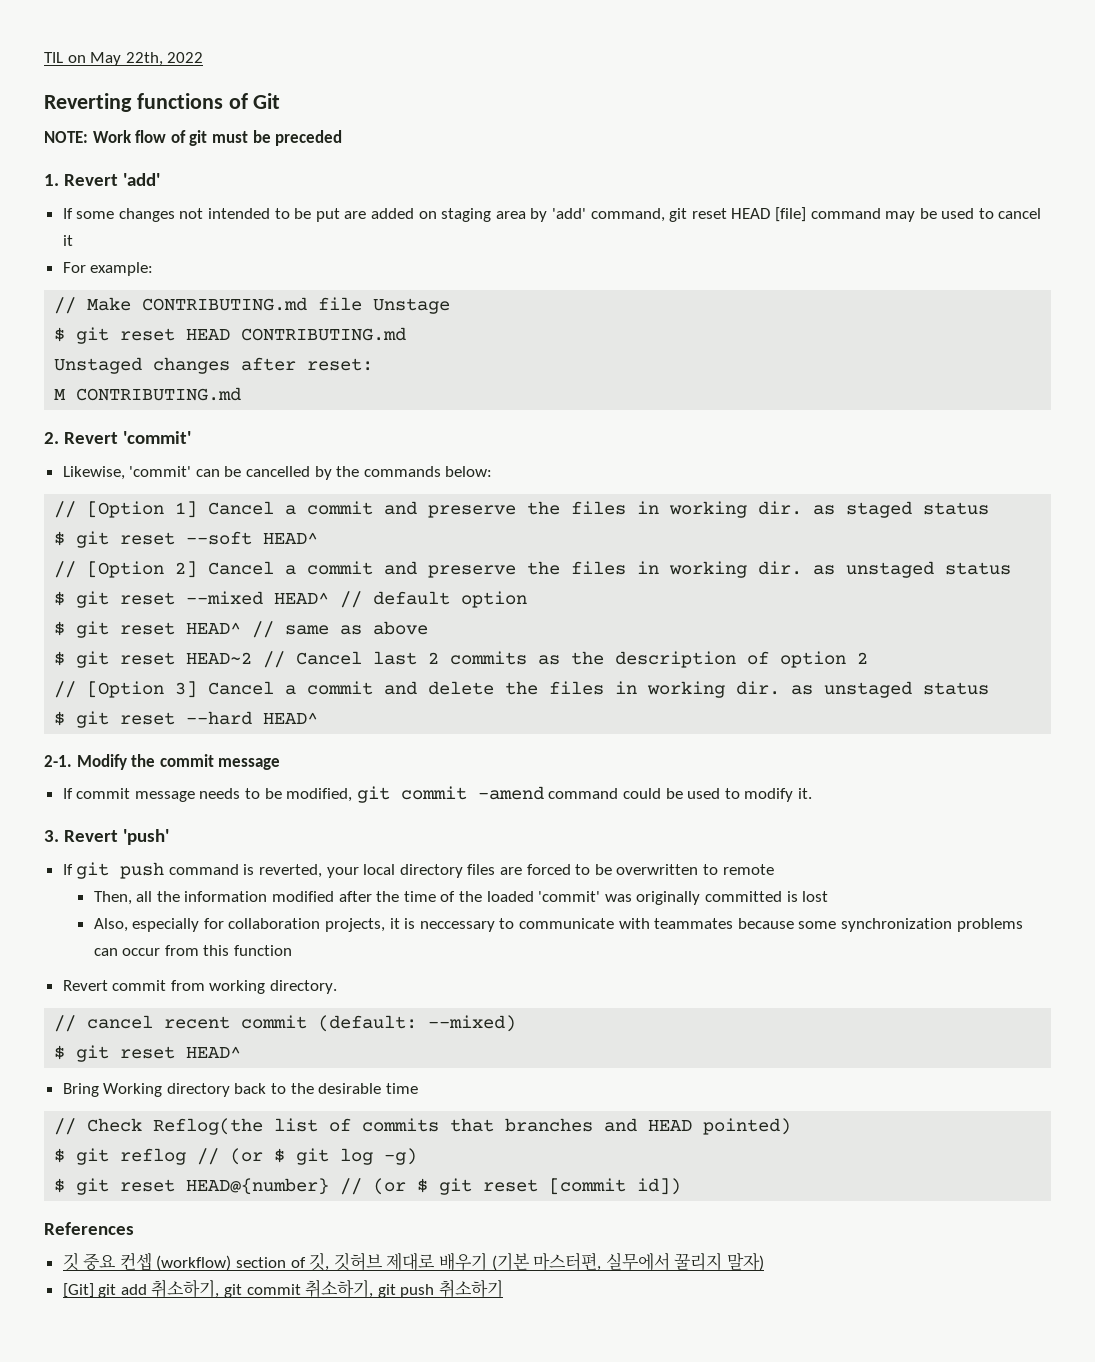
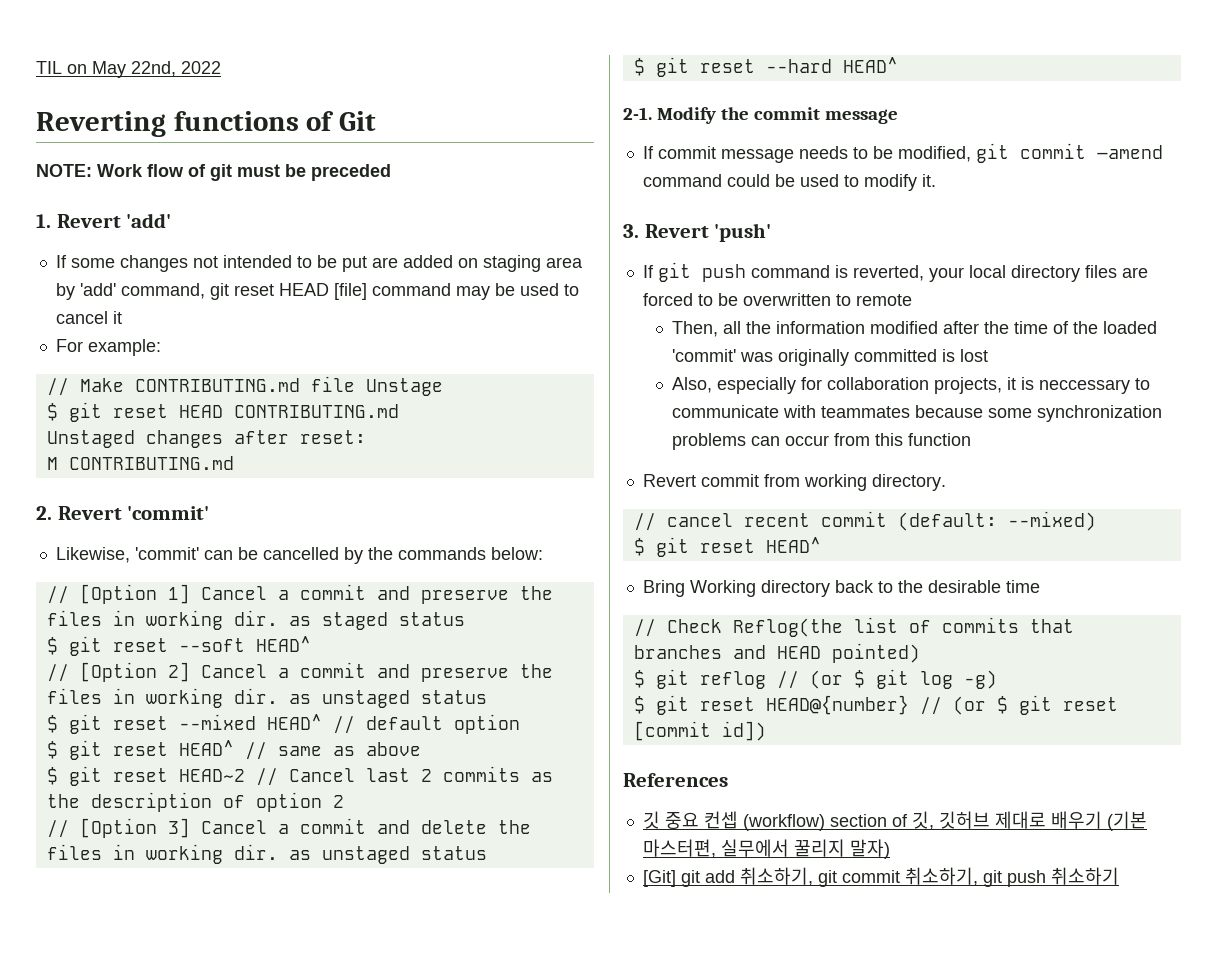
[125,52,163,66] 22th, -> [131,61,176,77] 22nd,

